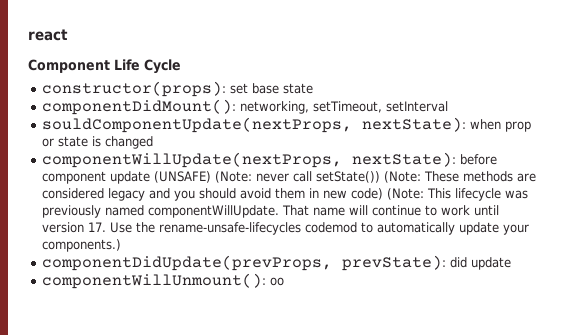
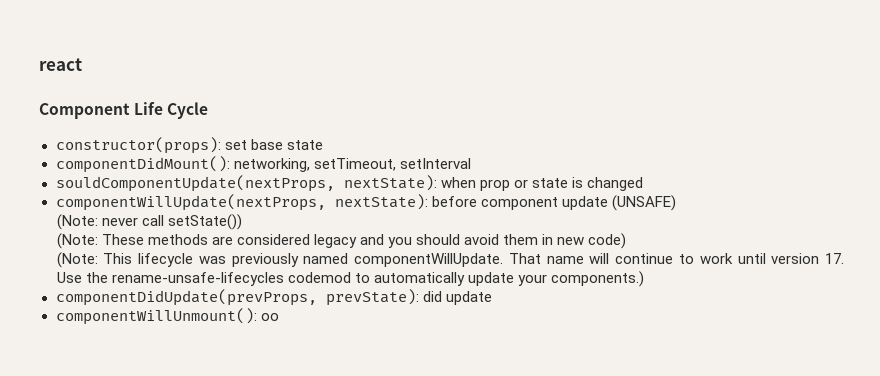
(212, 177) none -> (676, 203) //
(381, 177) none -> (242, 222) //
(384, 194) none -> (627, 241) //

